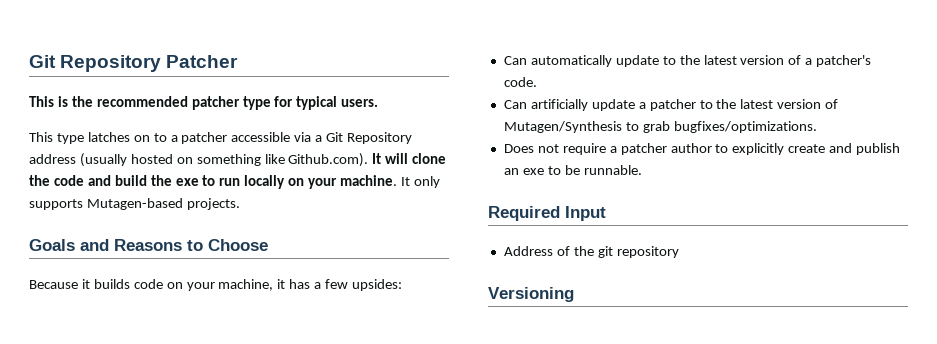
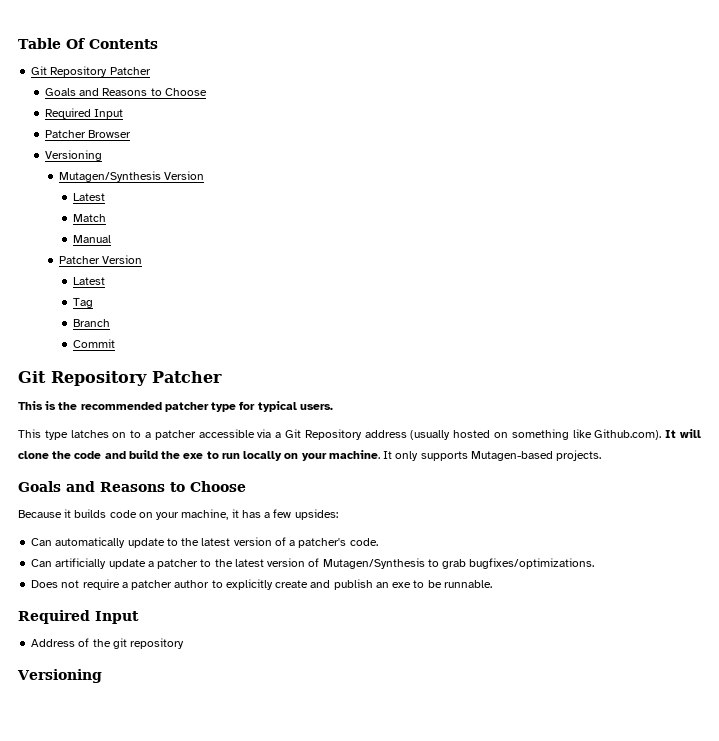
(29, 61) none -> [18,38,158,49] [31,66,151,77] [44,88,207,96] [44,108,124,119] [44,130,132,138] [44,150,102,161] [58,171,204,182] [72,193,105,201] [72,214,106,222] [72,235,111,243] [58,255,142,264] [72,277,105,285] [72,298,93,308] [72,319,110,327] [72,339,115,348] Table Of Contents // Git Repository Patcher // Goals and Reasons to Choose // Required Input // Patcher Browser // Versioning // Mutagen/Synthesis Version // Latest // Match // Manual // Patcher Version // Latest // Tag // Branch // Commit //

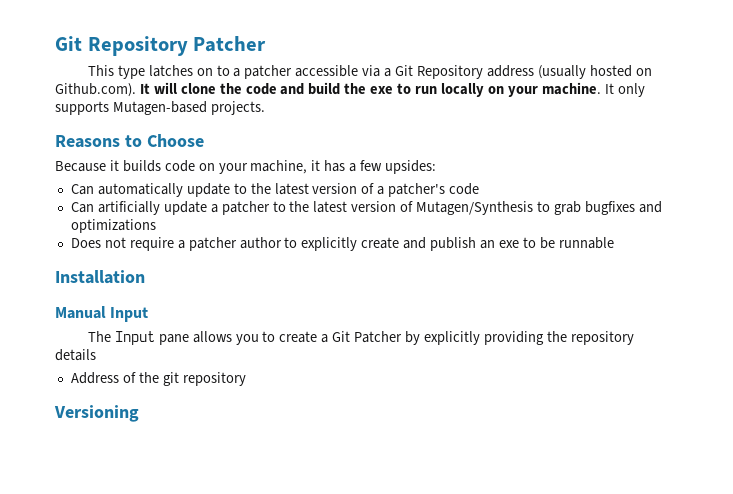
[18,38,158,49] [31,66,151,77] [44,88,207,96] [44,108,124,119] [44,130,132,138] [44,150,102,161] [58,171,204,182] [72,193,105,201] [72,214,106,222] [72,235,111,243] [58,255,142,264] [72,277,105,285] [72,298,93,308] [72,319,110,327] [72,339,115,348] [18,371,222,386] [18,401,333,412] Table Of Contents // Git Repository Patcher // Goals and Reasons to Choose // Required Input // Patcher Browser // Versioning // Mutagen/Synthesis Version // Latest // Match // Manual // Patcher Version // Latest // Tag // Branch // Commit // Git Repository Patcher // This is the recommended patcher type for typical users. -> [55,36,267,56] Git Repository Patcher
[511,429,592,440] something like -> (652, 72) none
[18,481,95,492] Goals and -> (265, 108) none
[349,538,378,546] code. -> [449,183,480,195] code
[469,558,595,569] bugfixes/optimizations. -> [584,201,662,215] [70,219,156,233] bugfixes and optimizations
[443,580,492,588] [18,610,139,624] runnable. // Required Input -> [558,237,614,249] [55,270,145,284] [55,306,149,322] [87,331,634,345] [55,349,96,361] runnable // Installation // Manual Input // The Input pane allows you to create a Git Patcher by explicitly providing the repository details

